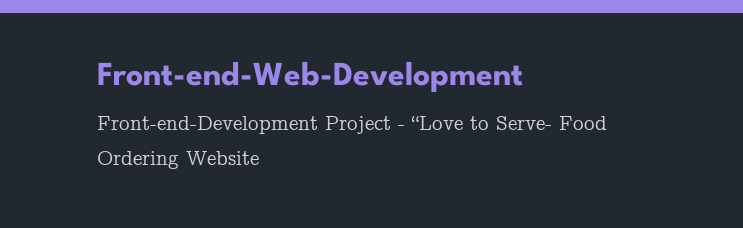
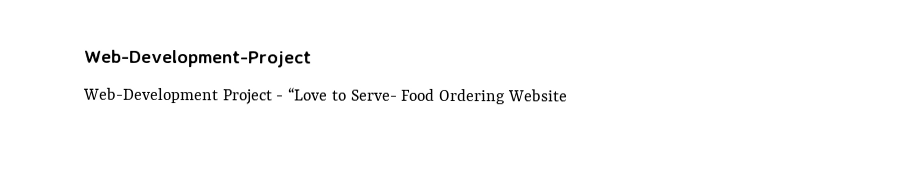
[97,61,523,92] [97,116,318,134] Front-end-Web-Development // Front-end-Development -> [84,49,312,68] [82,87,219,104] Web-Development-Project // Web-Development

